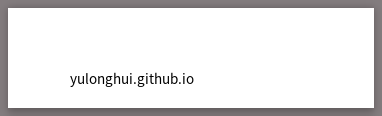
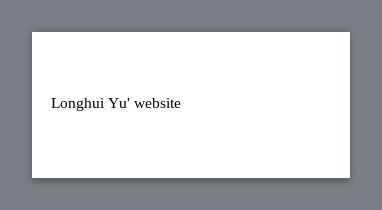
[70,72,194,87] yulonghui.github.io -> [51,98,182,111] Longhui Yu' website

